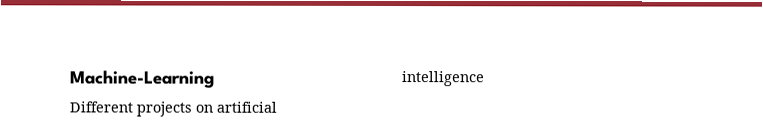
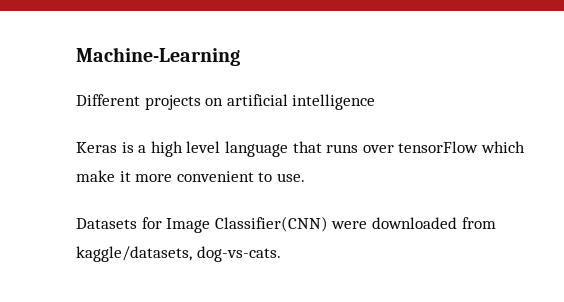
(484, 79) none -> [76,141,525,157] [76,170,305,182] [76,216,496,233] [76,246,281,262] // Keras is a high level language that runs over tensorFlow which make it more convenient to use. // Datasets for Image Classifier(CNN) were downloaded from kaggle/datasets, dog-vs-cats.

